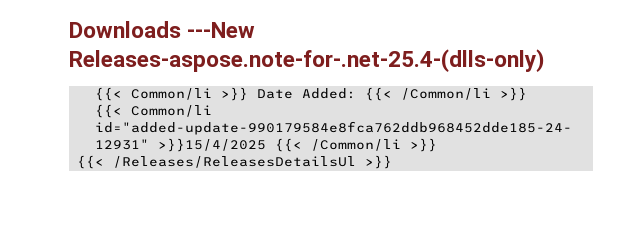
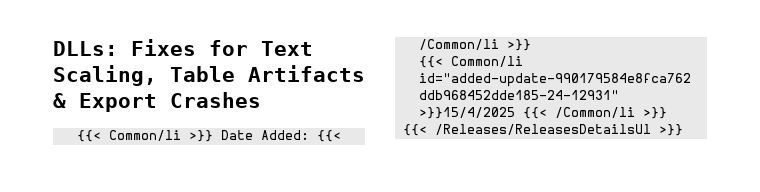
[69,21,256,38] [69,49,544,72] Downloads ---New Releases-aspose.note-for-.net-25.4-(dlls-only) -> [53,39,313,56] [53,65,365,86] [53,92,261,112] DLLs: Fixes for Text Scaling, Table Artifacts & Export Crashes

